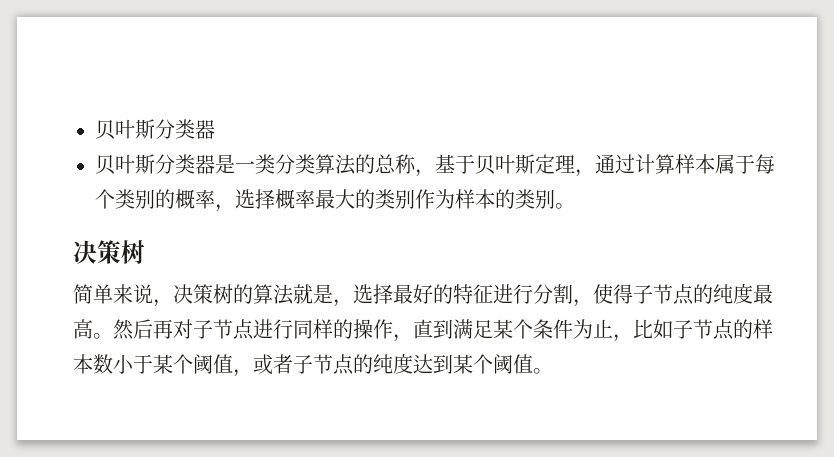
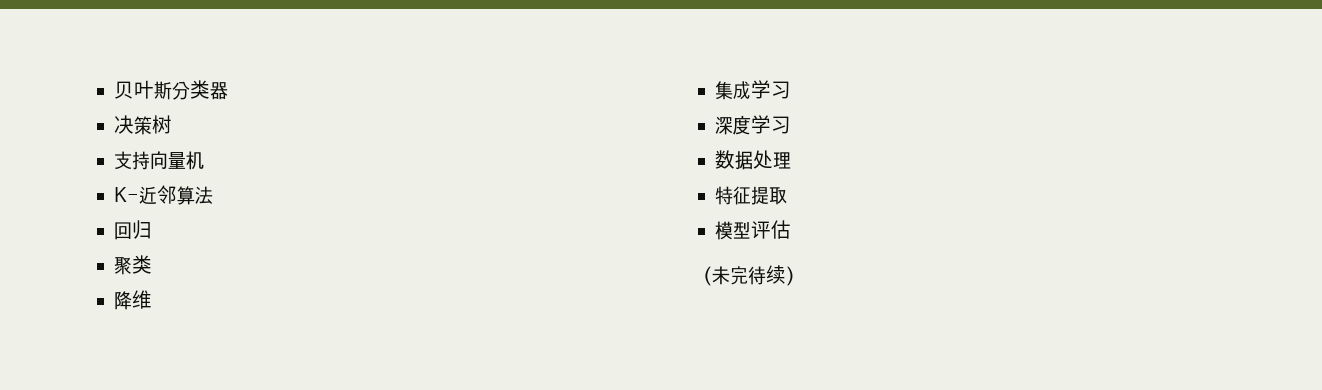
[95,154,775,177] [95,189,575,212] [73,240,145,264] [73,283,773,307] [73,319,773,342] [73,353,553,377] 贝叶斯分类器是一类分类算法的总称，基于贝叶斯定理，通过计算样本属于每个类别的概率，选择概率最大的类别作为样本的类别。 // 决策树 // 简单来说，决策树的算法就是，选择最好的特征进行分割，使得子节点的纯度最高。然后再对子节点进行同样的操作，直到满足某个条件为止，比如子节点的样本数小于某个阈值，或者子节点的纯度达到某个阈值。 -> [114,115,173,135] [114,151,205,170] [114,185,214,205] [114,220,153,240] [114,255,153,275] [114,290,153,310] [715,80,792,100] [715,115,792,135] [715,150,792,170] [715,186,788,205] [715,220,792,240] [694,265,804,286] 决策树 // 支持向量机 // K-近邻算法 // 回归 // 聚类 // 降维 // 集成学习 // 深度学习 // 数据处理 // 特征提取 // 模型评估 // （未完待续）

